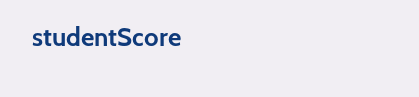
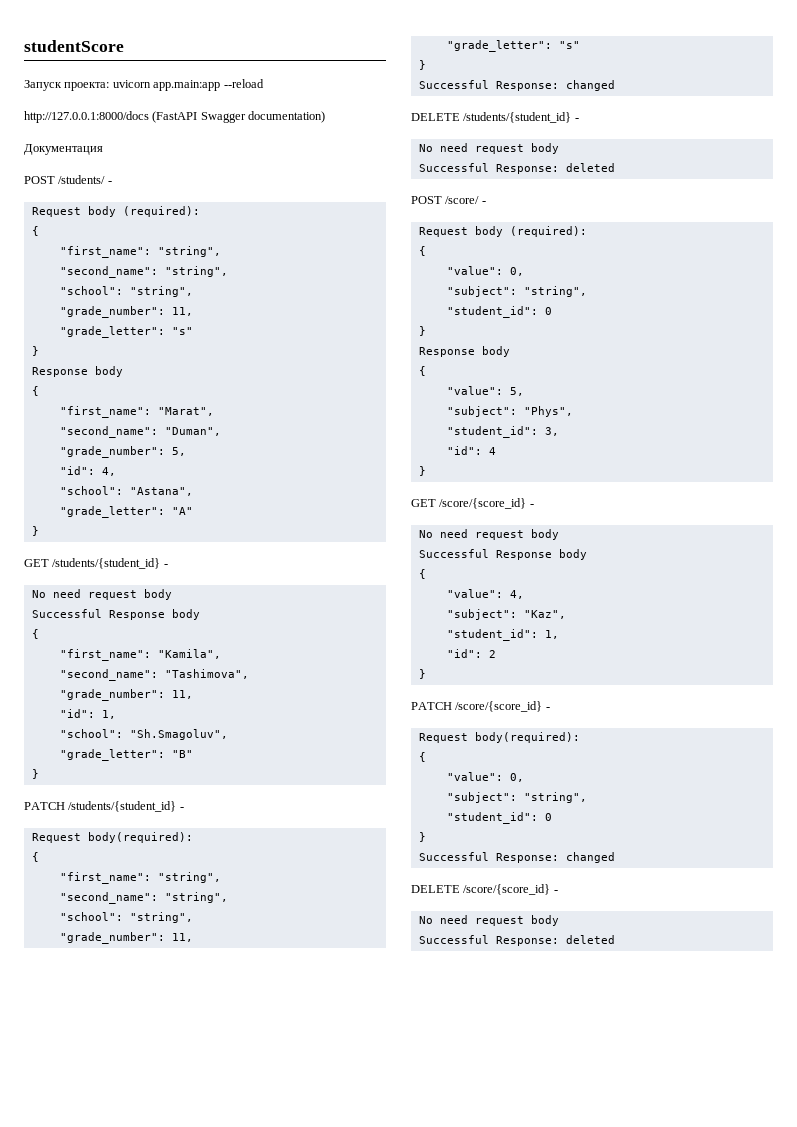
(181, 36) none -> [24,79,264,91] [24,111,326,123] [24,144,103,155] [24,175,112,184] [31,206,200,217] [31,226,39,236] [59,246,221,258] [59,266,228,278] [59,286,193,297] [59,306,193,318] [59,326,193,338] [31,346,39,356] [31,366,123,377] [31,386,39,396] [59,406,214,418] [59,426,221,438] [59,446,186,458] [59,466,116,476] [59,486,193,496] [59,506,193,518] [31,526,39,536] [24,558,168,569] [31,589,172,600] [31,609,200,620] [31,629,39,639] [59,649,221,661] [59,669,249,681] [59,689,193,701] [59,709,116,719] [59,729,228,740] [59,749,193,761] [31,769,39,779] [24,801,184,812] [31,832,193,843] [31,852,39,862] [59,872,221,884] [59,892,228,904] [59,912,193,923] [59,932,193,944] [446,40,580,52] [418,60,426,70] [418,80,615,91] [411,112,579,123] [418,143,559,154] [418,163,615,174] [411,196,486,204] [418,226,587,237] [418,246,426,256] [446,266,524,276] [446,286,587,297] [446,306,552,318] [418,326,426,336] [418,346,510,357] [418,366,426,376] [446,386,524,396] [446,406,573,417] [446,426,559,438] [446,446,496,455] [418,466,426,476] [411,498,534,509] [418,529,559,540] [418,549,587,560] [418,569,426,579] [446,589,524,599] [446,609,566,620] [446,629,559,641] [446,649,496,658] [418,669,426,679] [411,701,550,712] [418,732,580,743] [418,752,426,762] [446,772,524,782] [446,792,587,803] [446,812,552,824] [418,832,426,842] [418,852,615,863] [411,884,558,895] [418,915,559,926] [418,935,615,946] // Запуск проекта: uvicorn app.main:app --reload // http://127.0.0.1:8000/docs (FastAPI Swagger documentation) // Документация // POST /students/ - // Request body (required): // { // "first_name": "string", // "second_name": "string", // "school": "string", // "grade_number": 11, // "grade_letter": "s" // } // Response body // { // "first_name": "Marat", // "second_name": "Duman", // "grade_number": 5, // "id": 4, // "school": "Astana", // "grade_letter": "A" // } // GET /students/{student_id} - // No need request body // Successful Response body // { // "first_name": "Kamila", // "second_name": "Tashimova", // "grade_number": 11, // "id": 1, // "school": "Sh.Smagoluv", // "grade_letter": "B" // } // PATCH /students/{student_id} - // Request body(required): // { // "first_name": "string", // "second_name": "string", // "school": "string", // "grade_number": 11, // "grade_letter": "s" // } // Successful Response: changed // DELETE /students/{student_id} - // No need request body // Successful Response: deleted // POST /score/ - // Request body (required): // { // "value": 0, // "subject": "string", // "student_id": 0 // } // Response body // { // "value": 5, // "subject": "Phys", // "student_id": 3, // "id": 4 // } // GET /score/{score_id} - // No need request body // Successful Response body // { // "value": 4, // "subject": "Kaz", // "student_id": 1, // "id": 2 // } // PATCH /score/{score_id} - // Request body(required): // { // "value": 0, // "subject": "string", // "student_id": 0 // } // Successful Response: changed // DELETE /score/{score_id} - // No need request body // Successful Response: deleted

